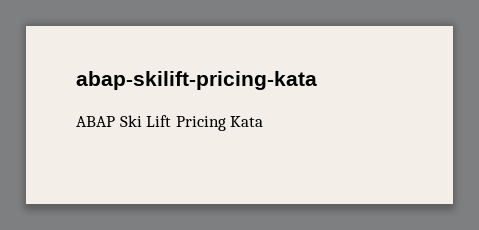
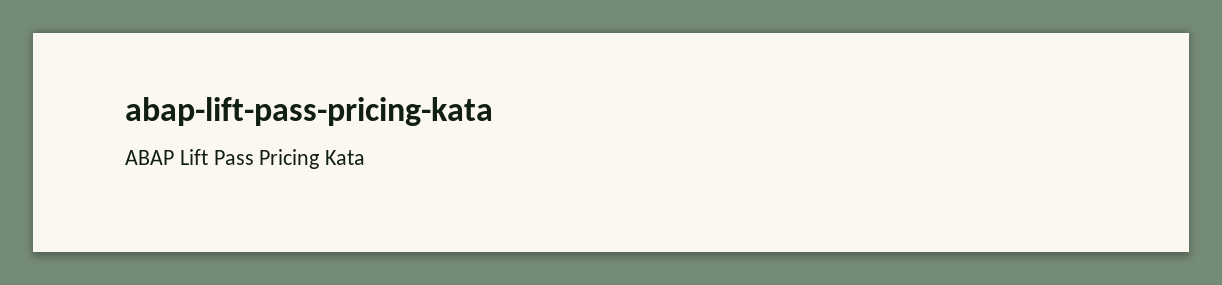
[76,71,317,90] abap-skilift-pricing-kata -> [125,97,493,126] abap-lift-pass-pricing-kata
[119,115,172,127] Ski Lift -> [179,149,254,165] Lift Pass

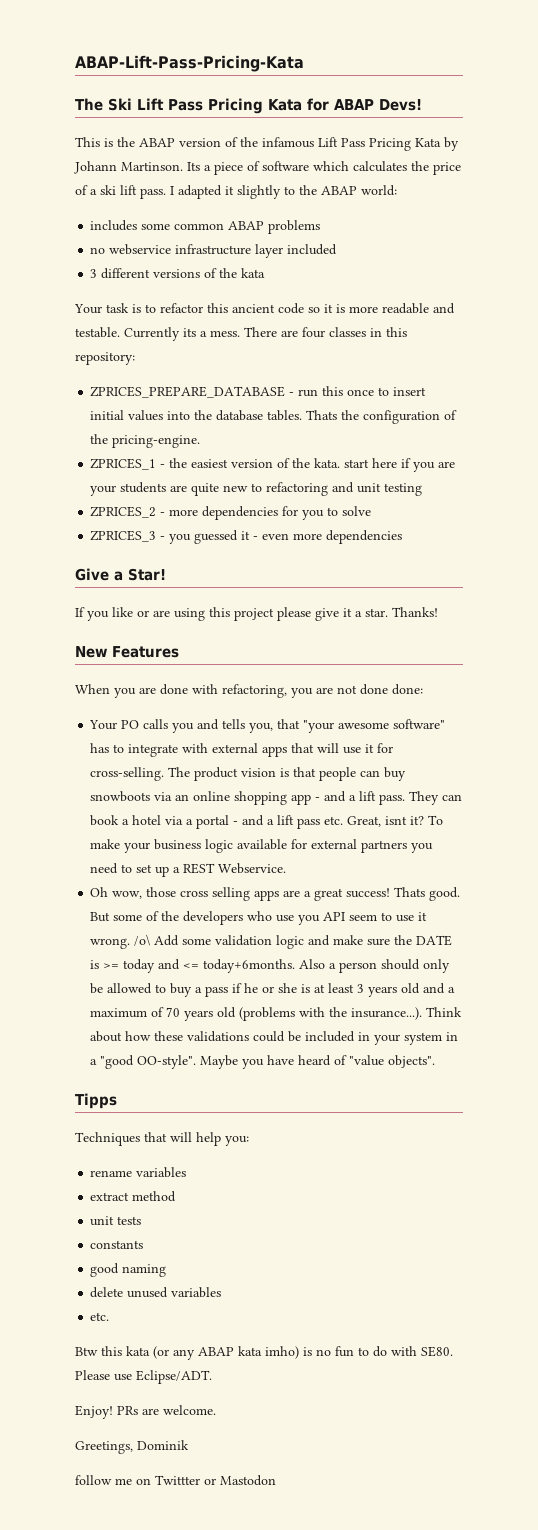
[125,97,493,126] [125,149,366,169] abap-lift-pass-pricing-kata // ABAP Lift Pass Pricing Kata -> [75,55,304,72] [75,98,422,114] [75,137,459,151] [74,161,461,175] [75,185,397,199] [90,220,321,234] [90,244,338,258] [90,268,266,279] [74,303,455,314] [75,327,407,341] [75,352,135,365] [90,386,427,398] [90,410,458,424] [90,434,201,448] [90,458,456,472] [90,482,423,496] [90,506,372,520] [90,530,403,544] [75,568,166,581] [75,607,438,621] [75,646,179,658] [75,684,423,698] [89,719,446,733] [90,743,394,757] [90,767,407,781] [90,791,463,805] [90,815,444,829] [90,839,434,853] [90,863,287,877] [90,887,461,901] [90,911,428,925] [90,934,453,949] [90,959,451,973] [90,983,456,997] [90,1007,463,1021] [90,1031,459,1045] [90,1055,436,1069] [75,1093,117,1109] [75,1132,249,1146] [90,1167,187,1178] [90,1191,177,1202] [90,1216,142,1226] [90,1240,144,1249] [90,1263,167,1277] [90,1287,222,1298] [90,1312,110,1321] [75,1346,453,1360] [75,1370,212,1384] [75,1405,216,1419] [75,1440,189,1454] [75,1475,276,1486] ABAP-Lift-Pass-Pricing-Kata // The Ski Lift Pass Pricing Kata for ABAP Devs! // This is the ABAP version of the infamous Lift Pass Pricing Kata by Johann Martinson. Its a piece of software which calculates the price of a ski lift pass. I adapted it slightly to the ABAP world: // includes some common ABAP problems // no webservice infrastructure layer included // 3 different versions of the kata // Your task is to refactor this ancient code so it is more readable and testable. Currently its a mess. There are four classes in this repository: // ZPRICES_PREPARE_DATABASE - run this once to insert initial values into the database tables. Thats the configuration of the pricing-engine. // ZPRICES_1 - the easiest version of the kata. start here if you are your students are quite new to refactoring and unit testing // ZPRICES_2 - more dependencies for you to solve // ZPRICES_3 - you guessed it - even more dependencies // Give a Star! // If you like or are using this project please give it a star. Thanks! // New Features // When you are done with refactoring, you are not done done: // Your PO calls you and tells you, that "your awesome software" has to integrate with external apps that will use it for cross-selling. The product vision is that people can buy snowboots via an online shopping app - and a lift pass. They can book a hotel via a portal - and a lift pass etc. Great, isnt it? To make your business logic available for external partners you need to set up a REST Webservice. // Oh wow, those cross selling apps are a great success! Thats good. But some of the developers who use you API seem to use it wrong. /o\ Add some validation logic and make sure the DATE is >= today and <= today+6months. Also a person should only be allowed to buy a pass if he or she is at least 3 years old and a maximum of 70 years old (problems with the insurance...). Think about how these validations could be included in your system in a "good OO-style". Maybe you have heard of "value objects". // Tipps // Techniques that will help you: // rename variables // extract method // unit tests // constants // good naming // delete unused variables // etc. // Btw this kata (or any ABAP kata imho) is no fun to do with SE80. Please use Eclipse/ADT. // Enjoy! PRs are welcome. // Greetings, Dominik // follow me on Twittter or Mastodon

